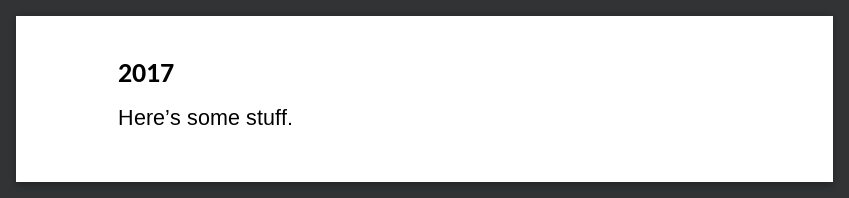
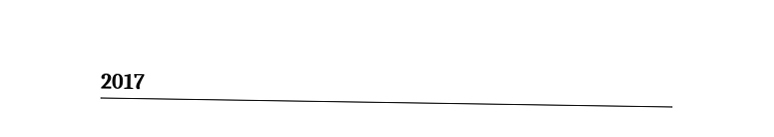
[118,109,293,125] // Here’s some stuff. -> (145, 81) none

